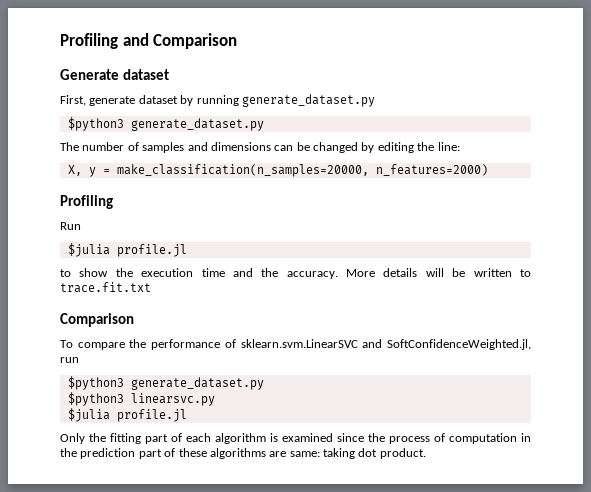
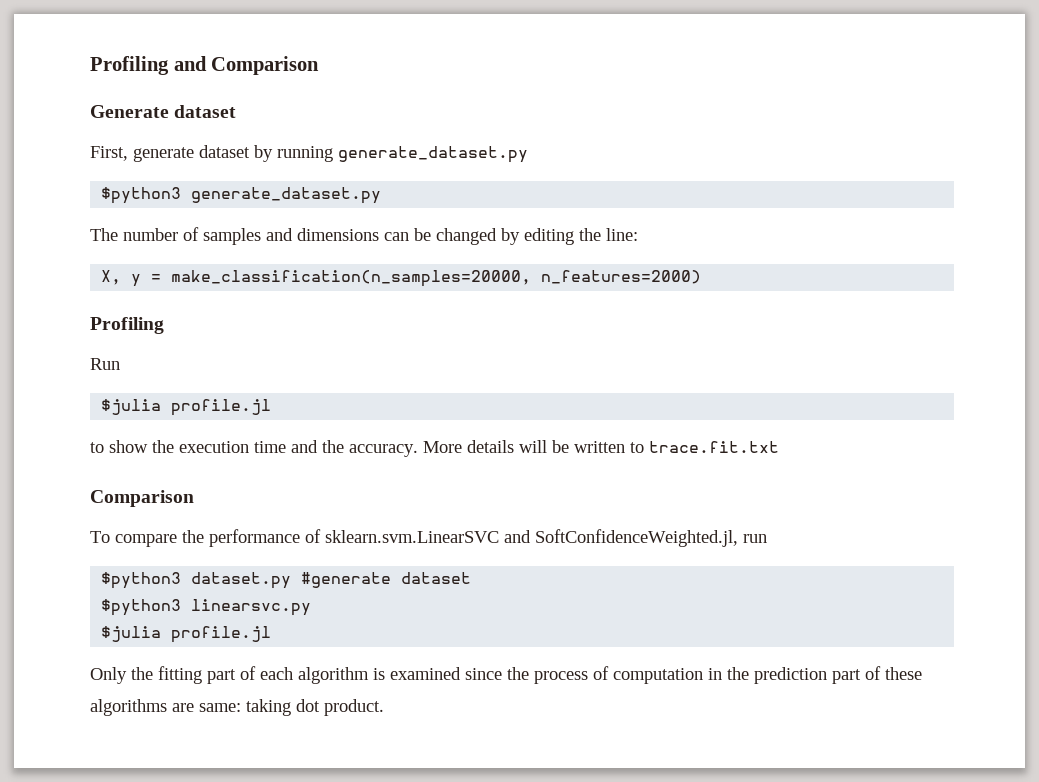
[130,377,264,390] generate_dataset.py -> [191,572,472,589] dataset.py #generate dataset

